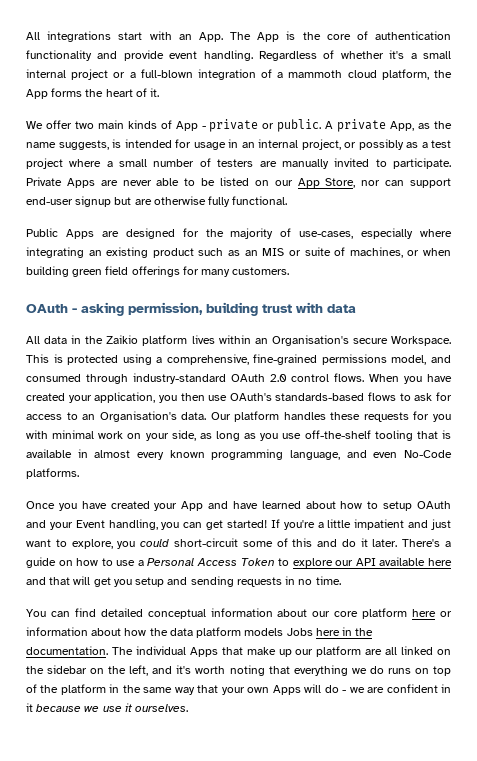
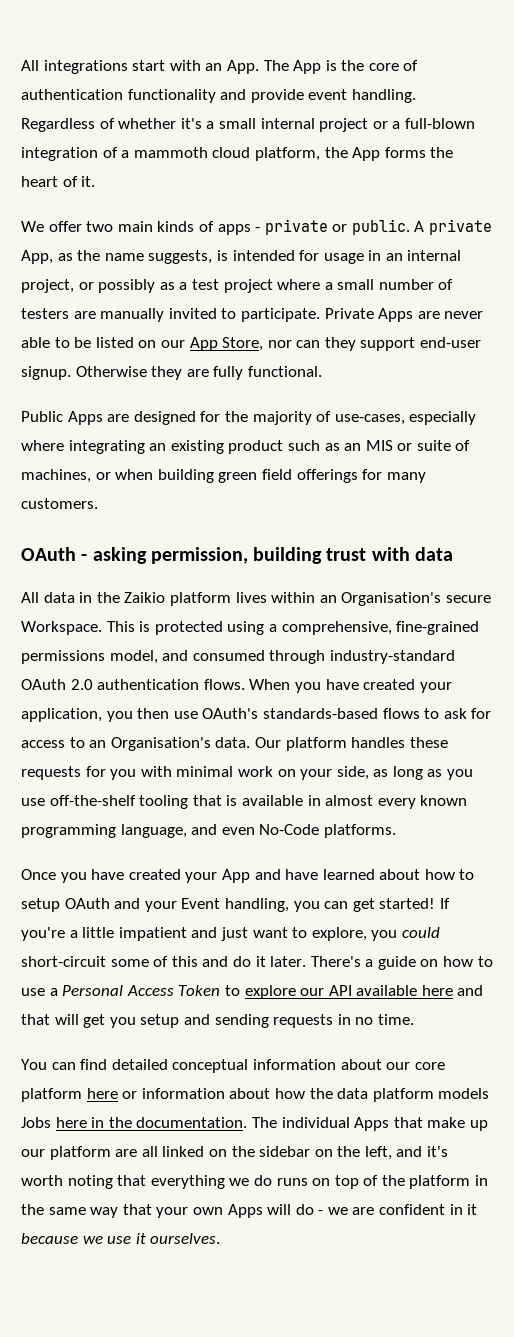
[175,121,198,131] App -> [217,224,251,235] apps
(405, 183) none -> [324,337,356,351] they
[75,196,206,207] signup but are otherwise -> [21,366,209,380] signup. Otherwise they are
[291,374,330,382] control -> [97,679,200,690] authentication

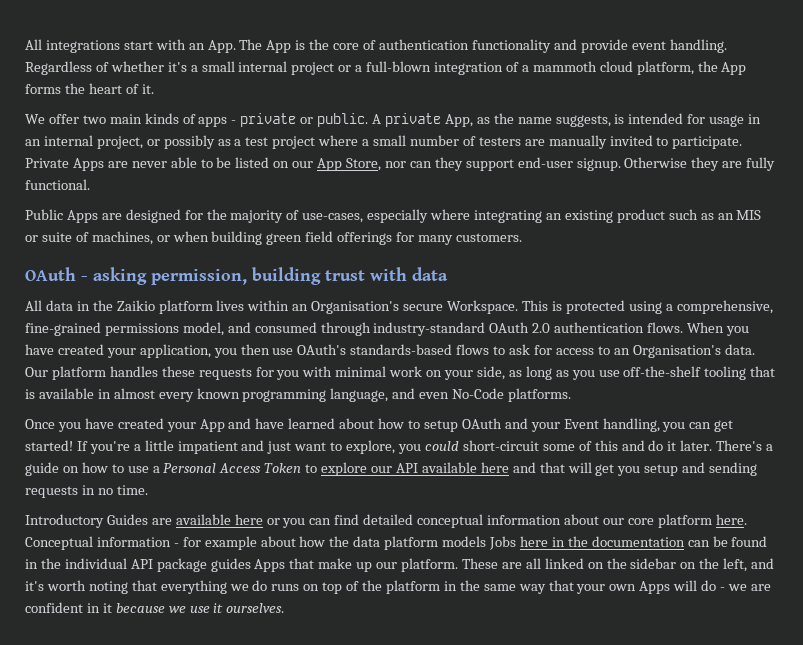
[21,1059,47,1070] You -> [25,514,306,528] Introductory Guides are available here or you
[86,1088,225,1099] here or information -> [715,514,747,525] [25,536,257,550] here. Conceptual information - for example
[136,1117,350,1128] documentation. The individual -> [591,536,768,547] [25,558,251,572] documentation can be found in the individual API package guides
[49,1146,111,1160] platform -> [401,558,498,572] platform. These

